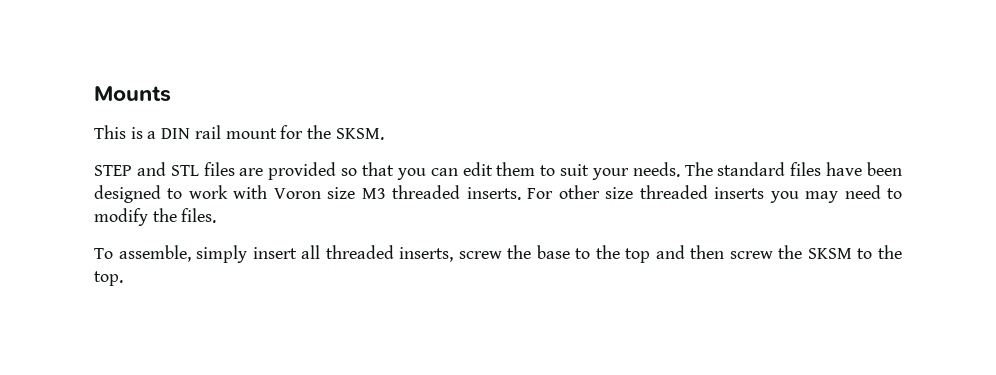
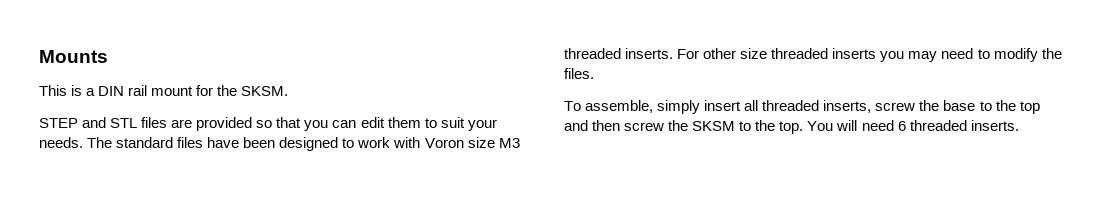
(123, 278) none -> [807,120,1019,131] You will need 6 threaded inserts.

